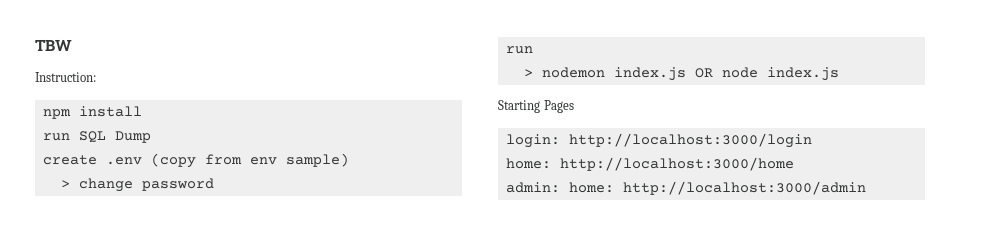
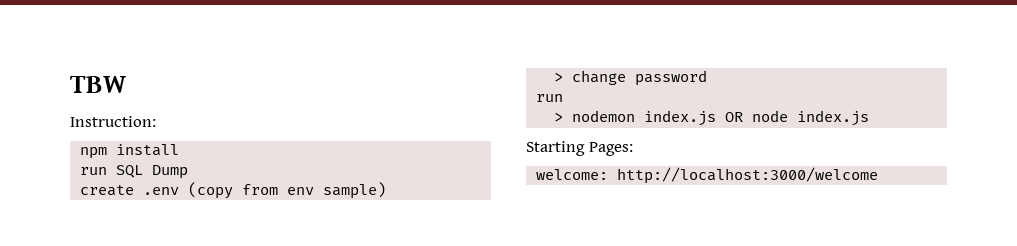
[543,100,574,113] [505,133,812,148] [505,157,794,171] [505,181,866,195] Pages // login: http://localhost:3000/login // home: http://localhost:3000/home // admin: home: http://localhost:3000/admin -> [588,142,633,156] [536,167,879,184] Pages: // welcome: http://localhost:3000/welcome

